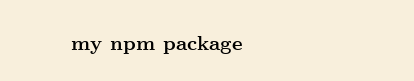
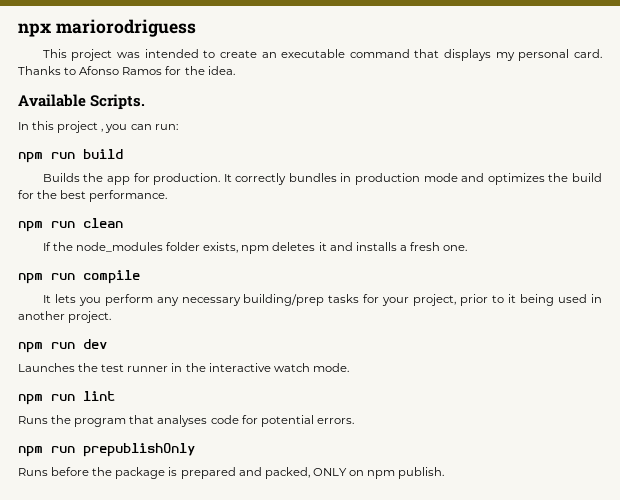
[71,36,243,54] my npm package -> [18,19,196,37] [42,49,603,61] [18,66,235,75] [18,94,146,110] [18,121,178,133] [18,149,123,163] [42,173,602,185] [18,190,168,202] [18,218,123,232] [42,242,468,254] [18,270,140,284] [42,294,602,306] [18,311,112,323] [18,339,107,353] [18,363,349,372] [18,391,115,405] [18,415,354,427] [18,443,195,457] [18,467,445,479] npx mariorodriguess // This project was intended to create an executable command that displays my personal card. Thanks to Afonso Ramos for the idea. // Available Scripts. // In this project , you can run: // npm run build // Builds the app for production. It correctly bundles in production mode and optimizes the build for the best performance. // npm run clean // If the node_modules folder exists, npm deletes it and installs a fresh one. // npm run compile // It lets you perform any necessary building/prep tasks for your project, prior to it being used in another project. // npm run dev // Launches the test runner in the interactive watch mode. // npm run lint // Runs the program that analyses code for potential errors. // npm run prepublishOnly // Runs before the package is prepared and packed, ONLY on npm publish.

